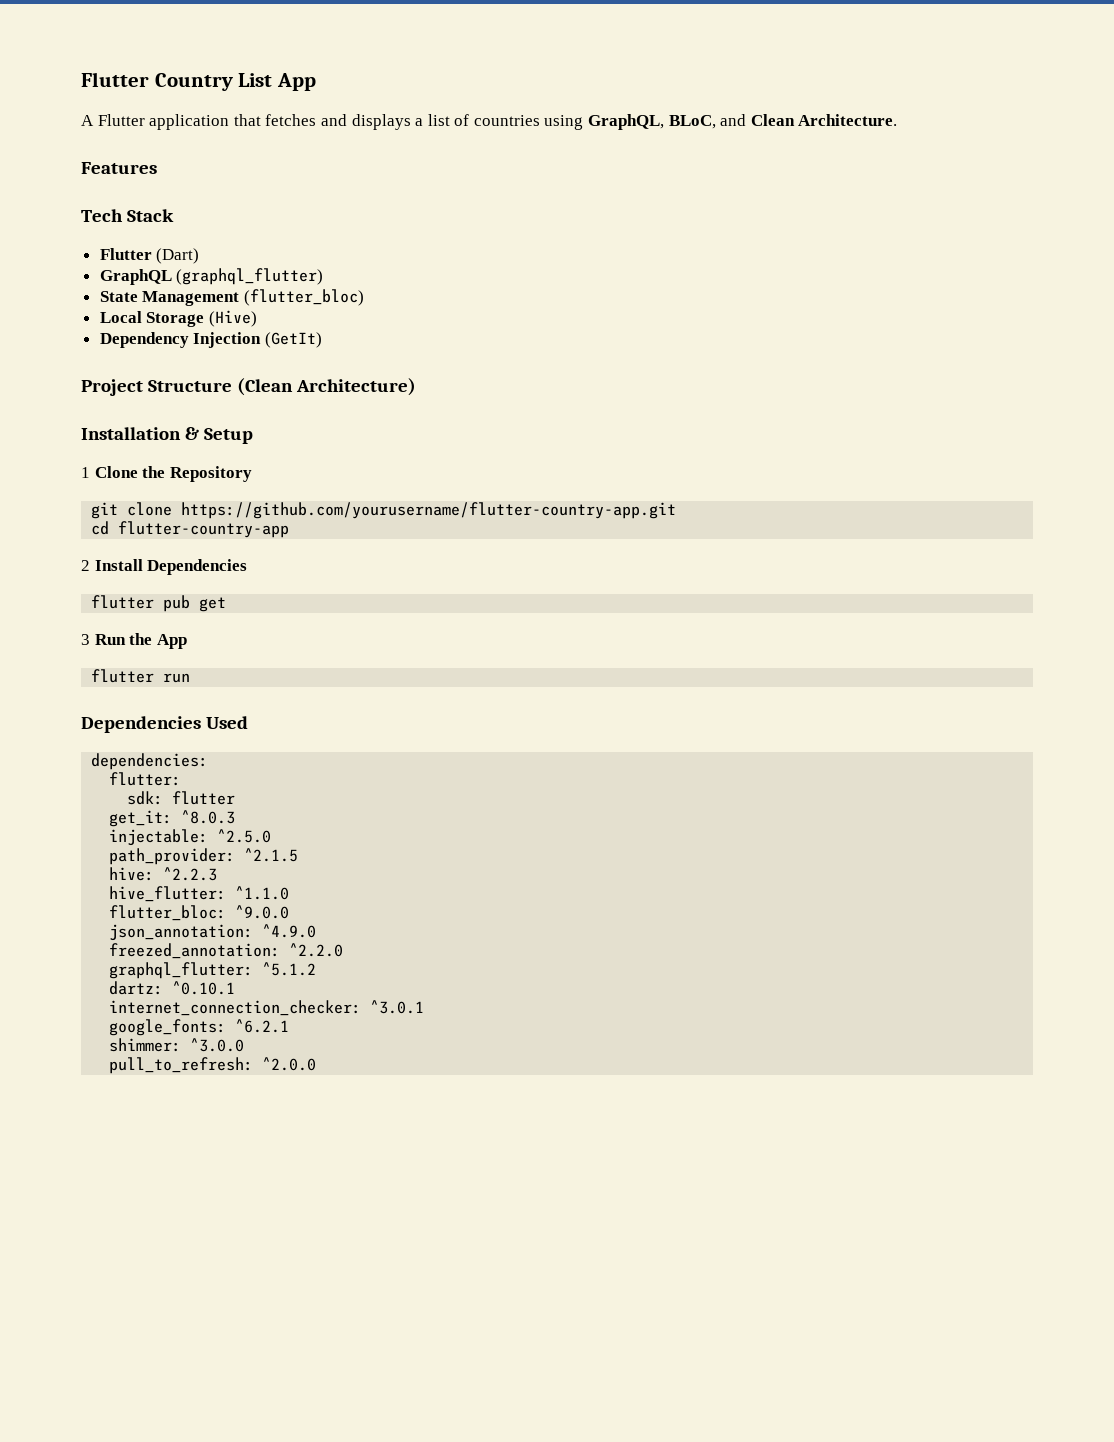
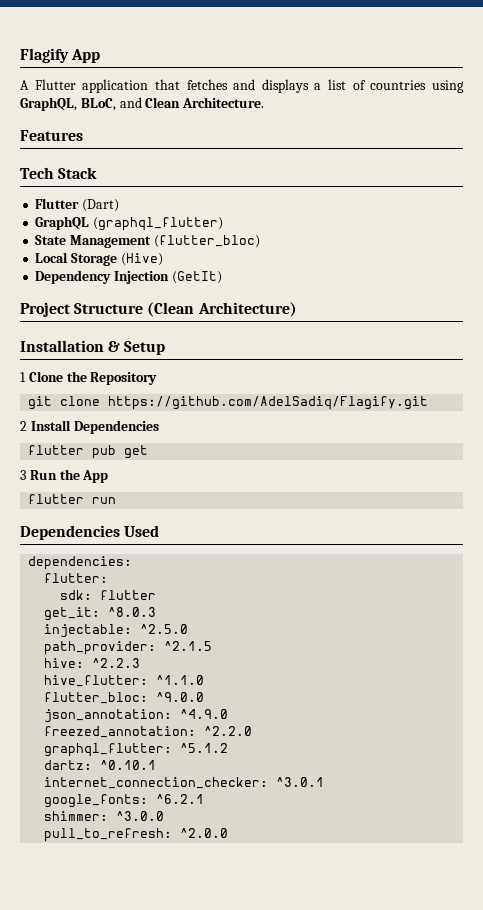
[81,72,273,91] Flutter Country List -> [20,48,69,63] Flagify
[181,502,677,519] [91,521,290,538] https://github.com/yourusername/flutter-country-app.git // cd flutter-country-app -> [108,396,429,410] https://github.com/AdelSadiq/Flagify.git

